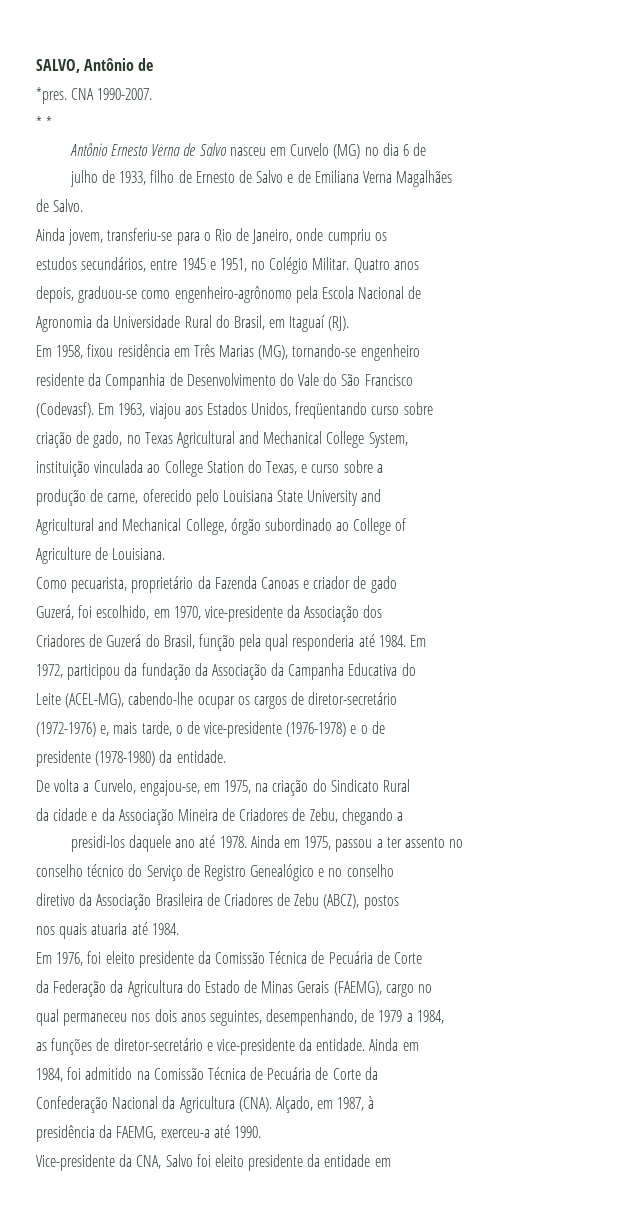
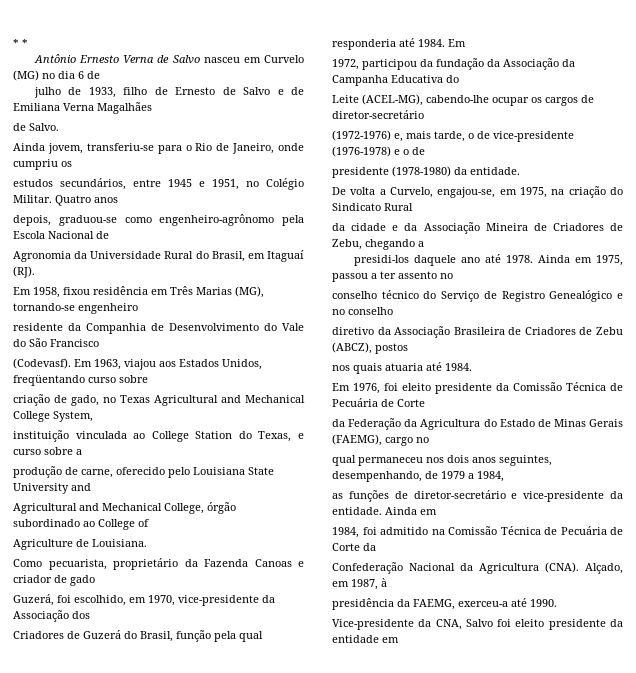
[36,58,154,73] [36,87,153,104] SALVO, Antônio de // *pres. CNA 1990-2007. // -> (13, 43) none

